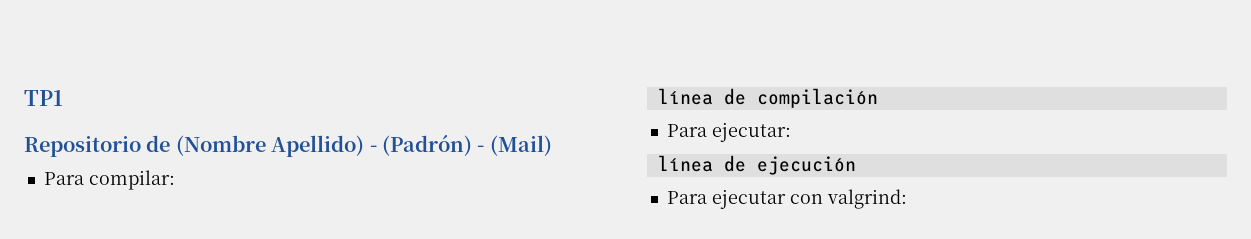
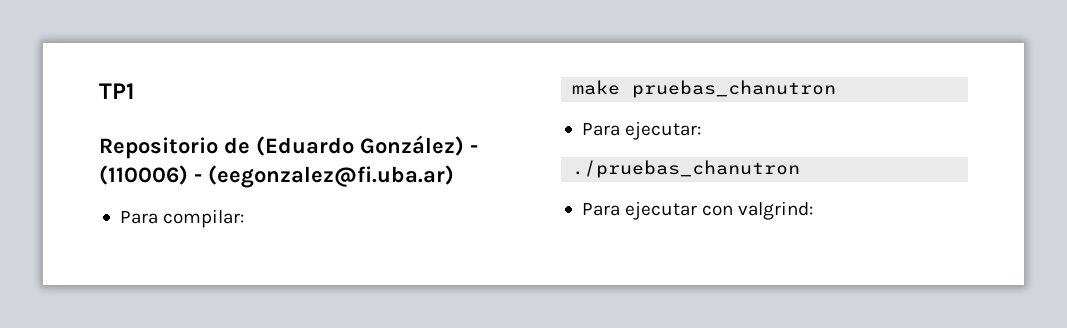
[175,134,552,157] (Nombre Apellido) - (Padrón) - (Mail) -> [256,135,478,156] [99,165,454,188] (Eduardo González) - (110006) - (eegonzalez@fi.uba.ar)
[657,88,878,108] línea de compilación -> [572,80,837,98] make pruebas_chanutron
[657,155,856,175] línea de ejecución -> [572,160,801,178] ./pruebas_chanutron

